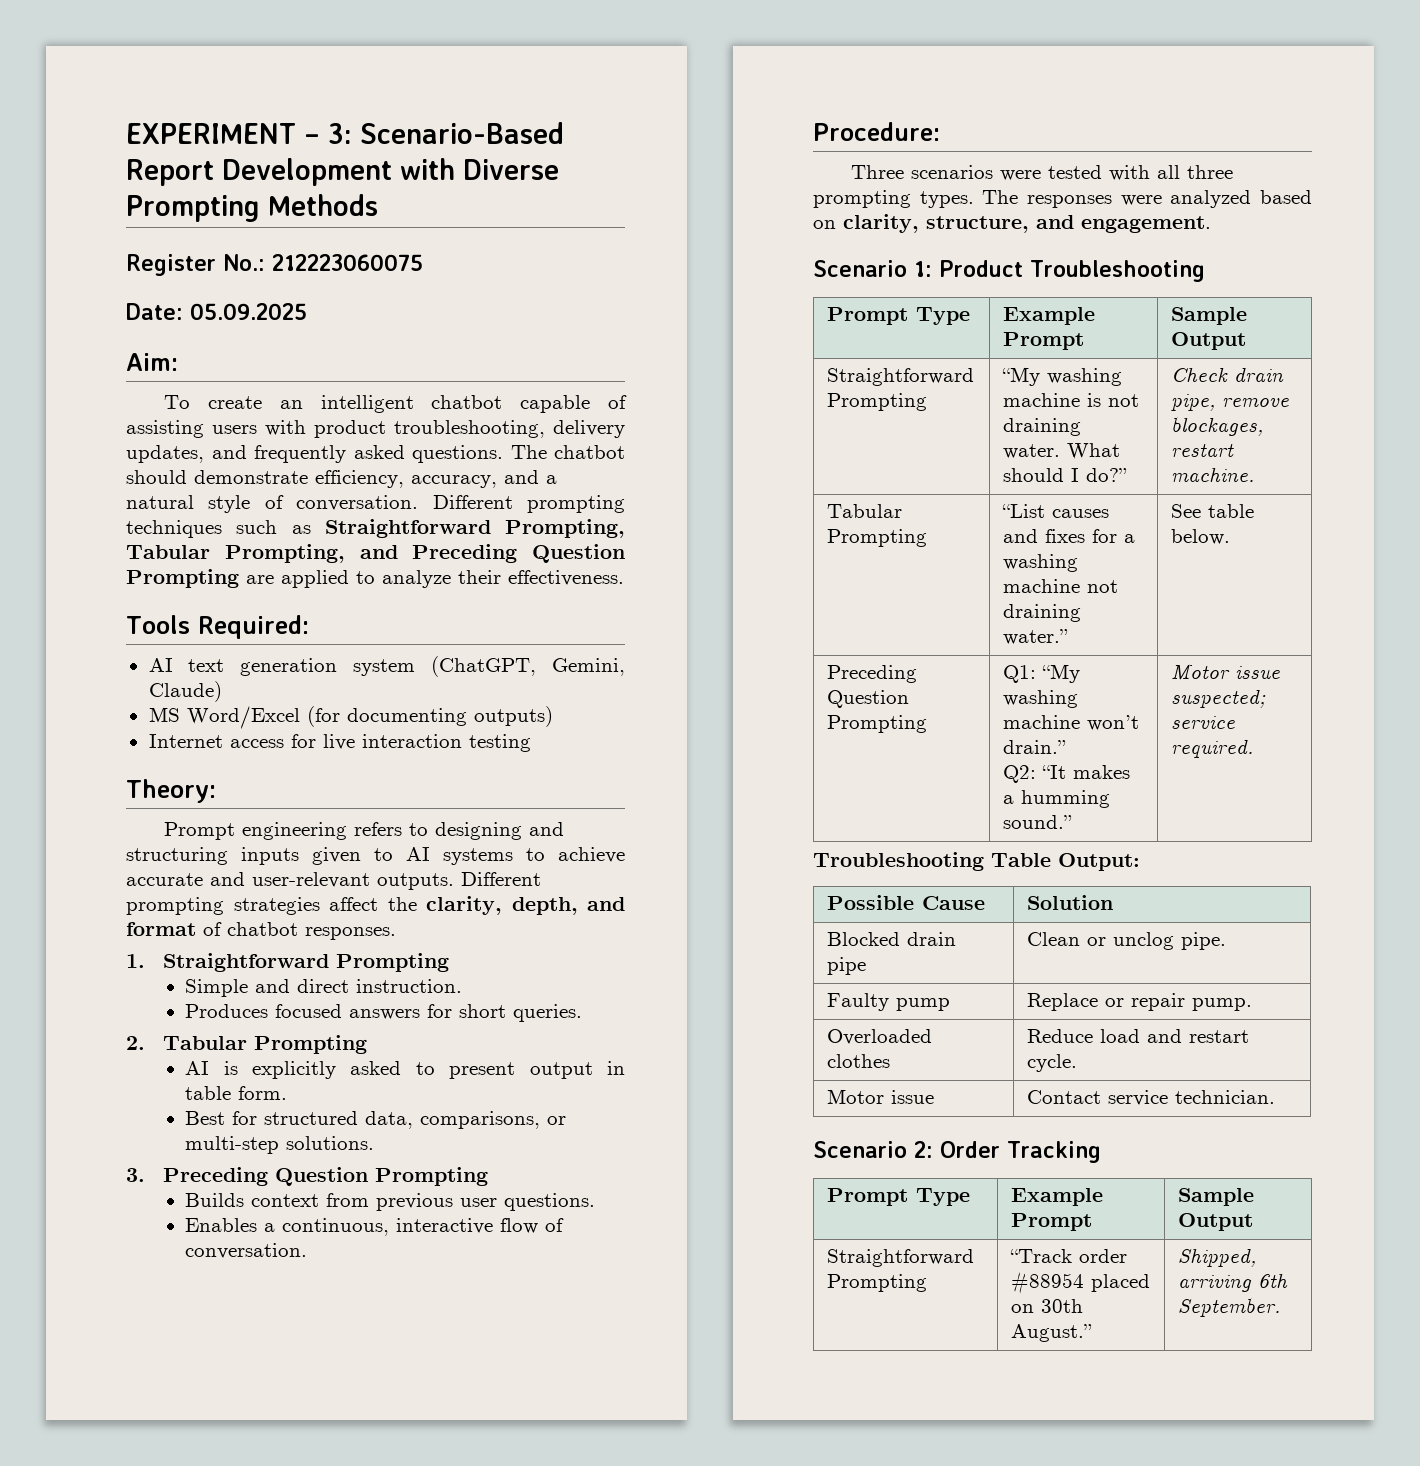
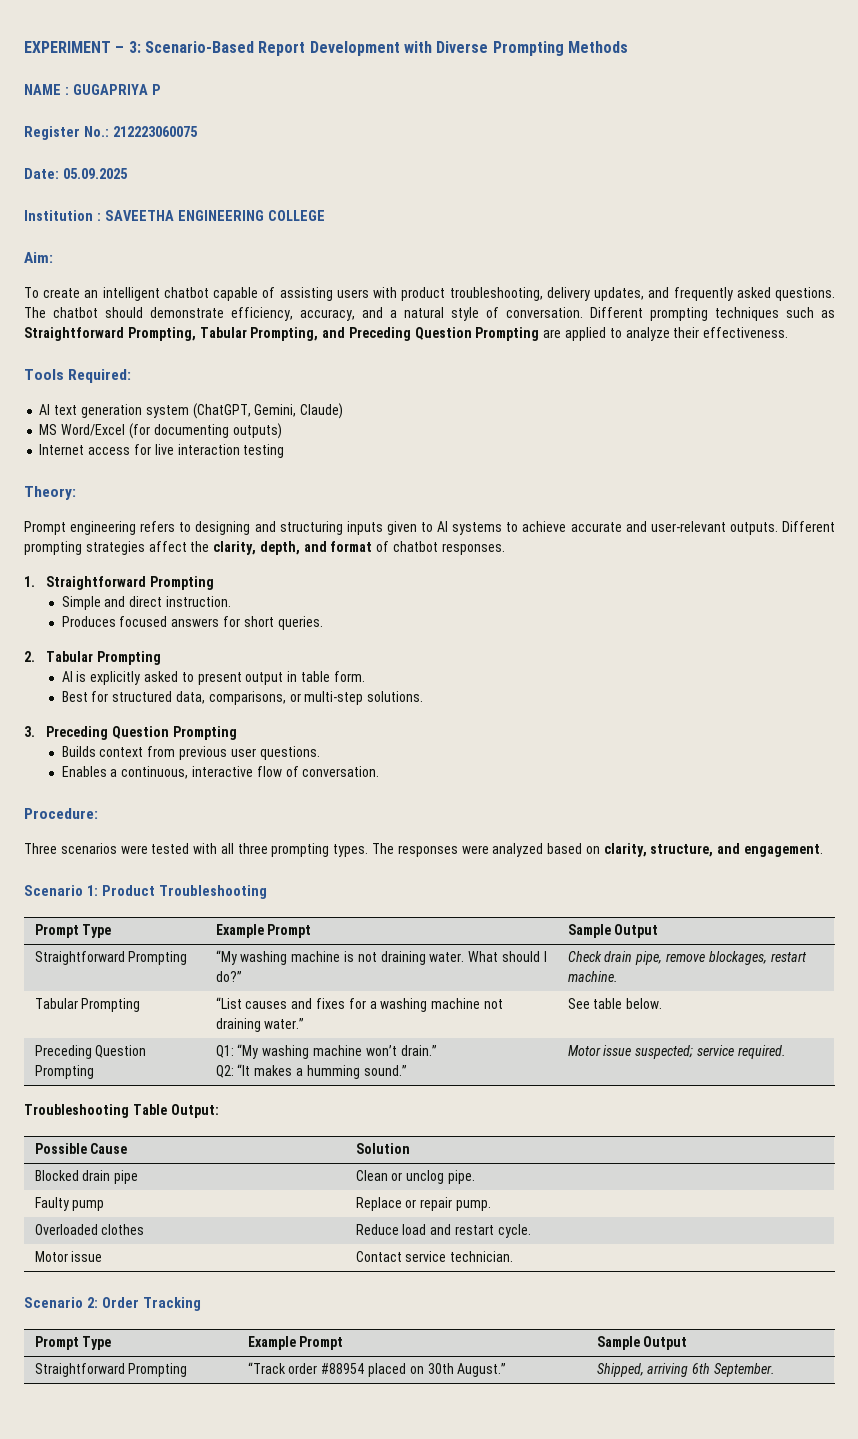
(378, 205) none -> [24,84,161,95] // NAME : GUGAPRIYA P
(307, 311) none -> [24,210,325,221] // Institution : SAVEETHA ENGINEERING COLLEGE

